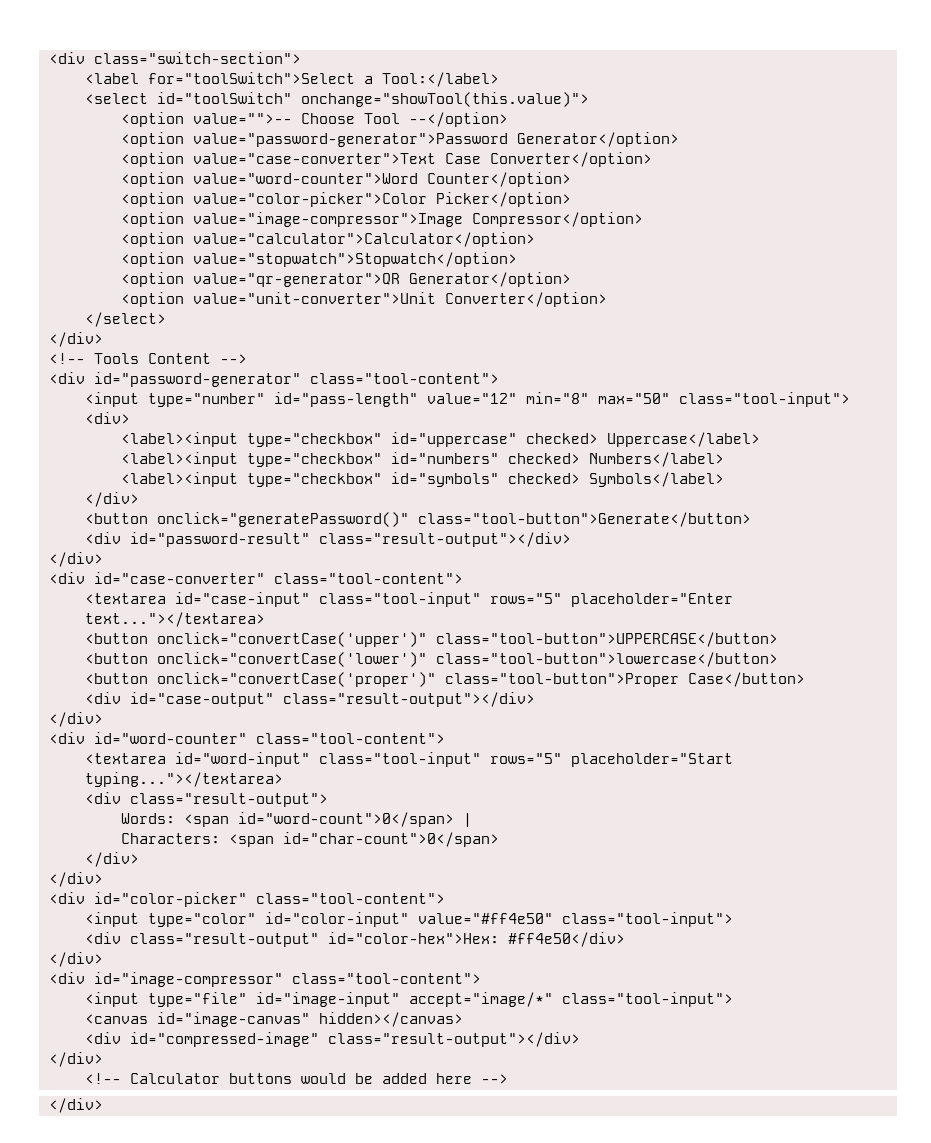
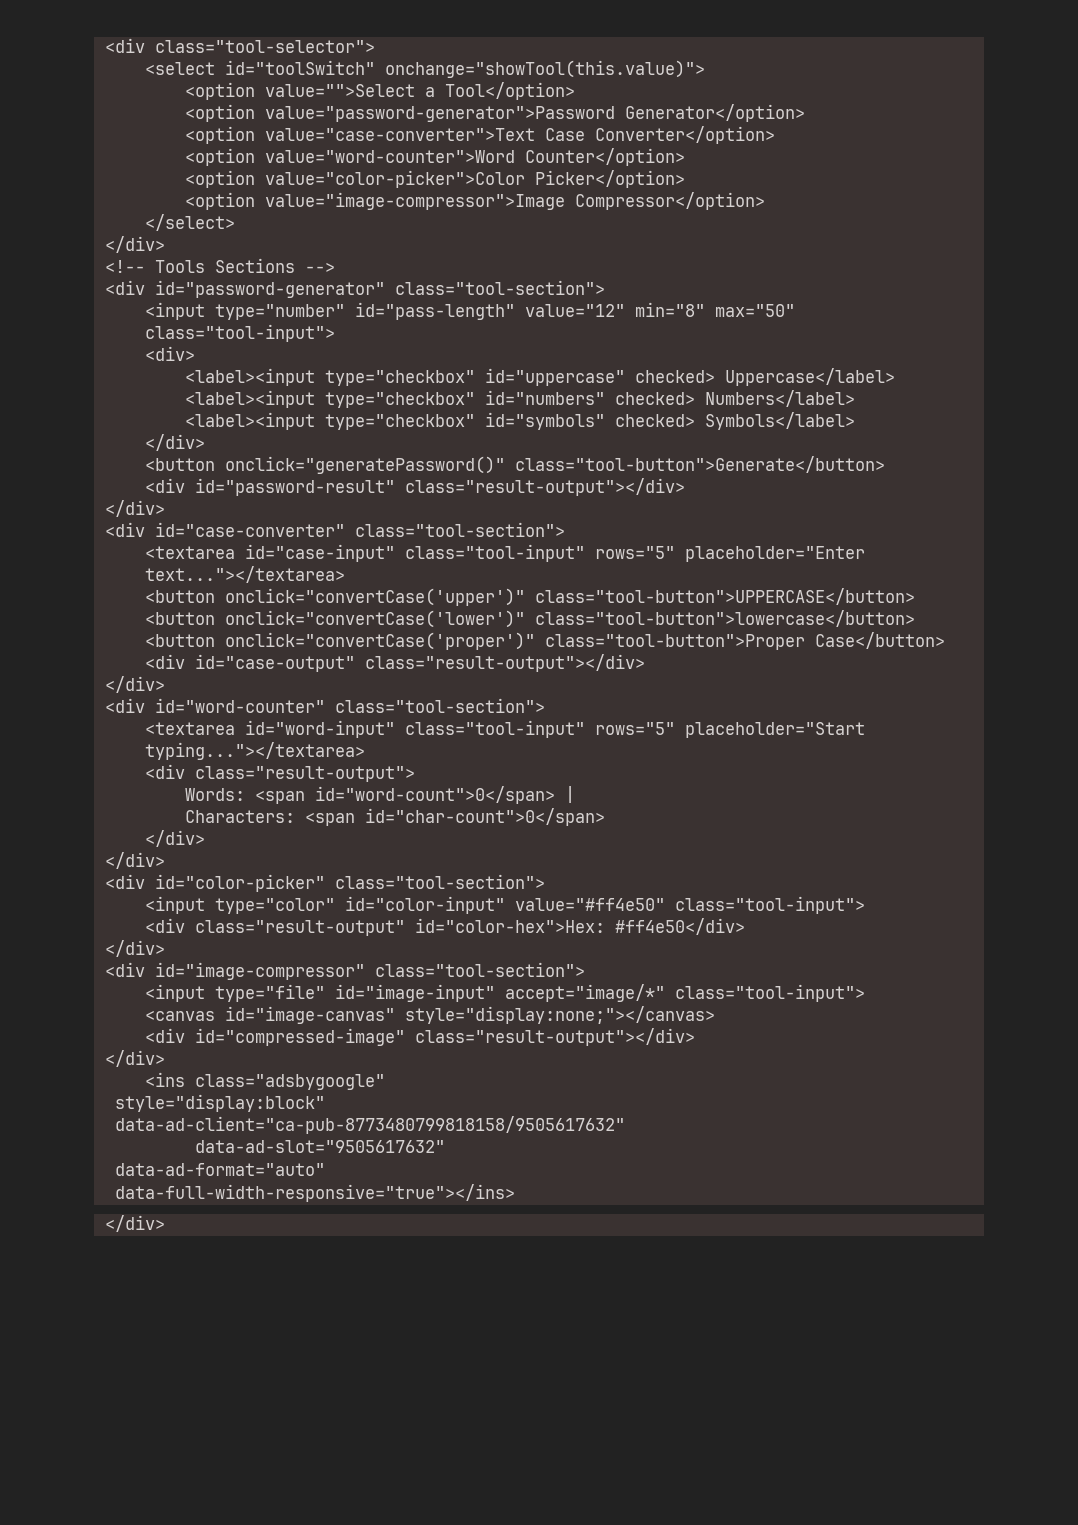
[48,52,301,64] [84,72,499,87] <div class="switch-section"> // <label for="toolSwitch">Select a Tool:</label> -> [104,38,375,53] <div class="tool-selector">
[192,112,508,127] value="">-- Choose Tool --</option> -> [264,82,575,100] value="">Select a Tool</option>
[120,232,535,247] [120,252,517,267] [120,272,571,287] [120,292,607,307] // <option value="calculator">Calculator</option> // <option value="stopwatch">Stopwatch</option> // <option value="qr-generator">QR Generator</option> // <option value="unit-converter">Unit Converter</option> -> (765, 201) none
[147,353,211,364] Content -> [214,258,295,273] Sections
[309,373,499,384] class="tool-content"> -> [394,280,605,295] class="tool-section">
[273,573,463,584] class="tool-content"> -> [354,522,565,537] class="tool-section">
[255,733,445,744] class="tool-content"> -> [334,698,545,713] class="tool-section">
[255,893,445,904] class="tool-content"> -> [334,874,545,889] class="tool-section">
[291,973,481,984] class="tool-content"> -> [374,962,585,977] class="tool-section">
[318,1012,463,1027] hidden></canvas> -> [404,1006,715,1024] style="display:none;"></canvas>
[84,1073,508,1084] <!-- Calculator buttons would be added here --> -> [144,1072,385,1090] [114,1094,325,1112] [114,1116,625,1134] [194,1140,445,1153] [114,1163,325,1176] [114,1184,515,1202] <ins class="adsbygoogle" // style="display:block" // data-ad-client="ca-pub-8773480799818158/9505617632" // data-ad-slot="9505617632" // data-ad-format="auto" // data-full-width-responsive="true"></ins>

